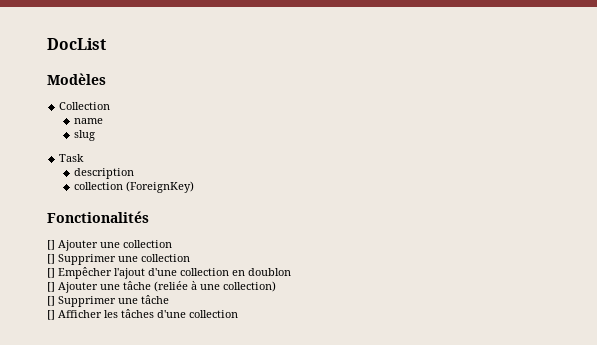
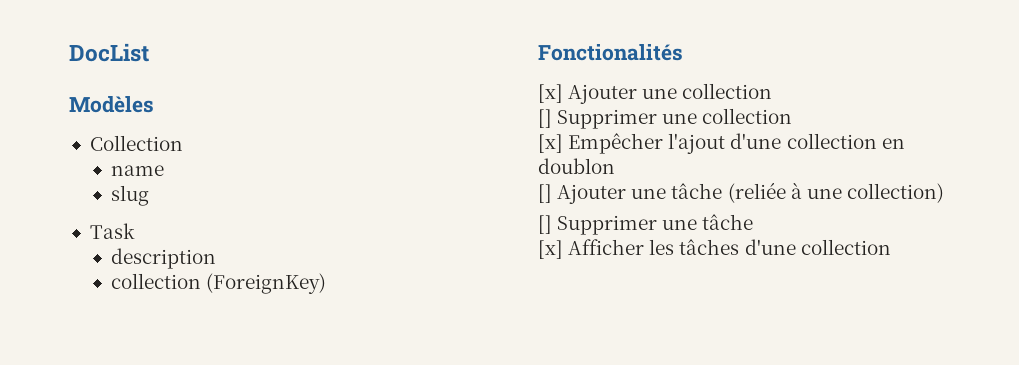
[47,240,55,250] [] -> [538,84,563,103] [x]
[47,268,55,278] [] -> [538,134,563,153] [x]
[47,310,55,320] [] -> [538,240,563,259] [x]

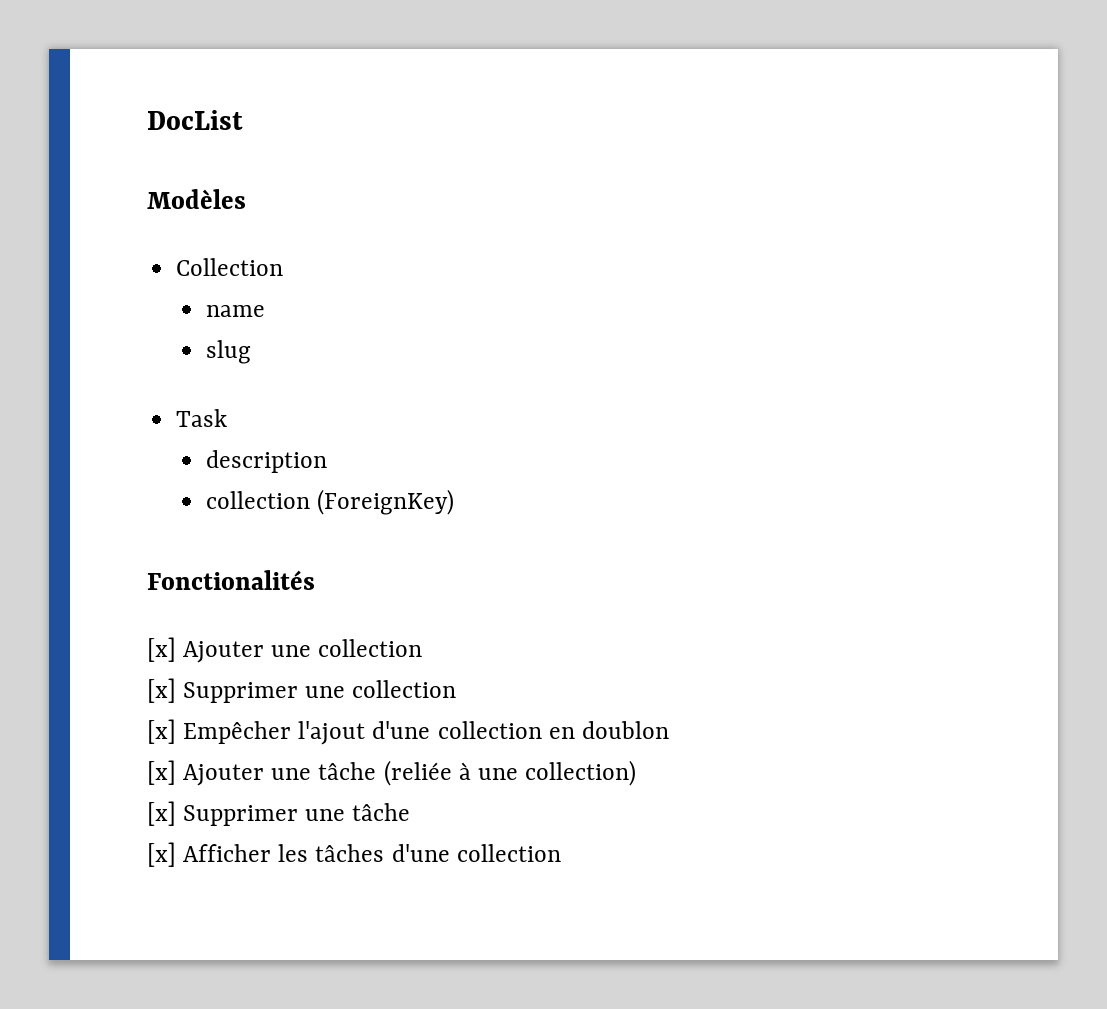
[538,109,552,128] [] -> [147,678,176,703] [x]
[538,184,552,203] [] -> [147,760,176,785] [x]
[538,215,552,234] [] -> [147,801,176,826] [x]

